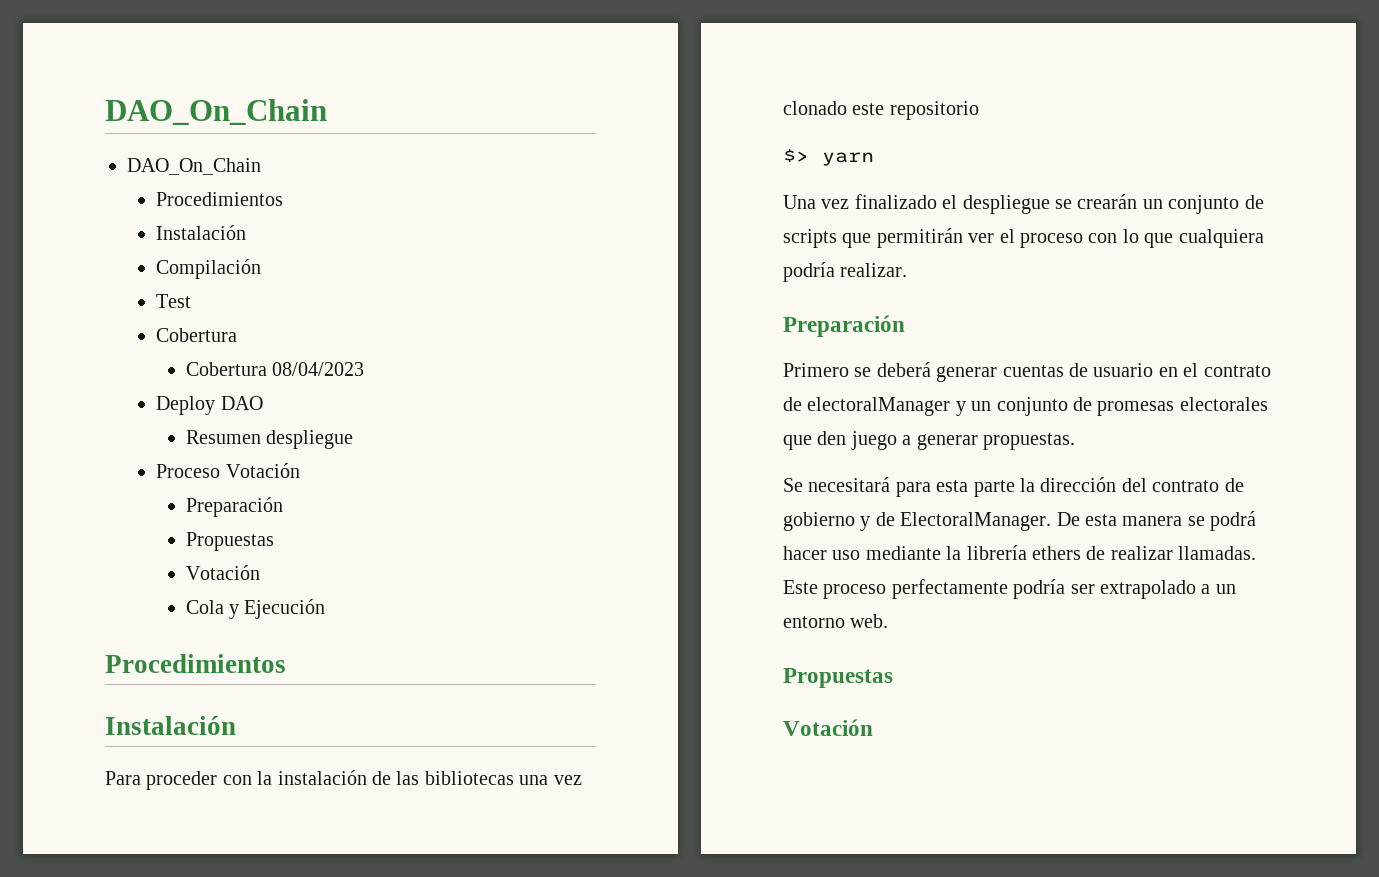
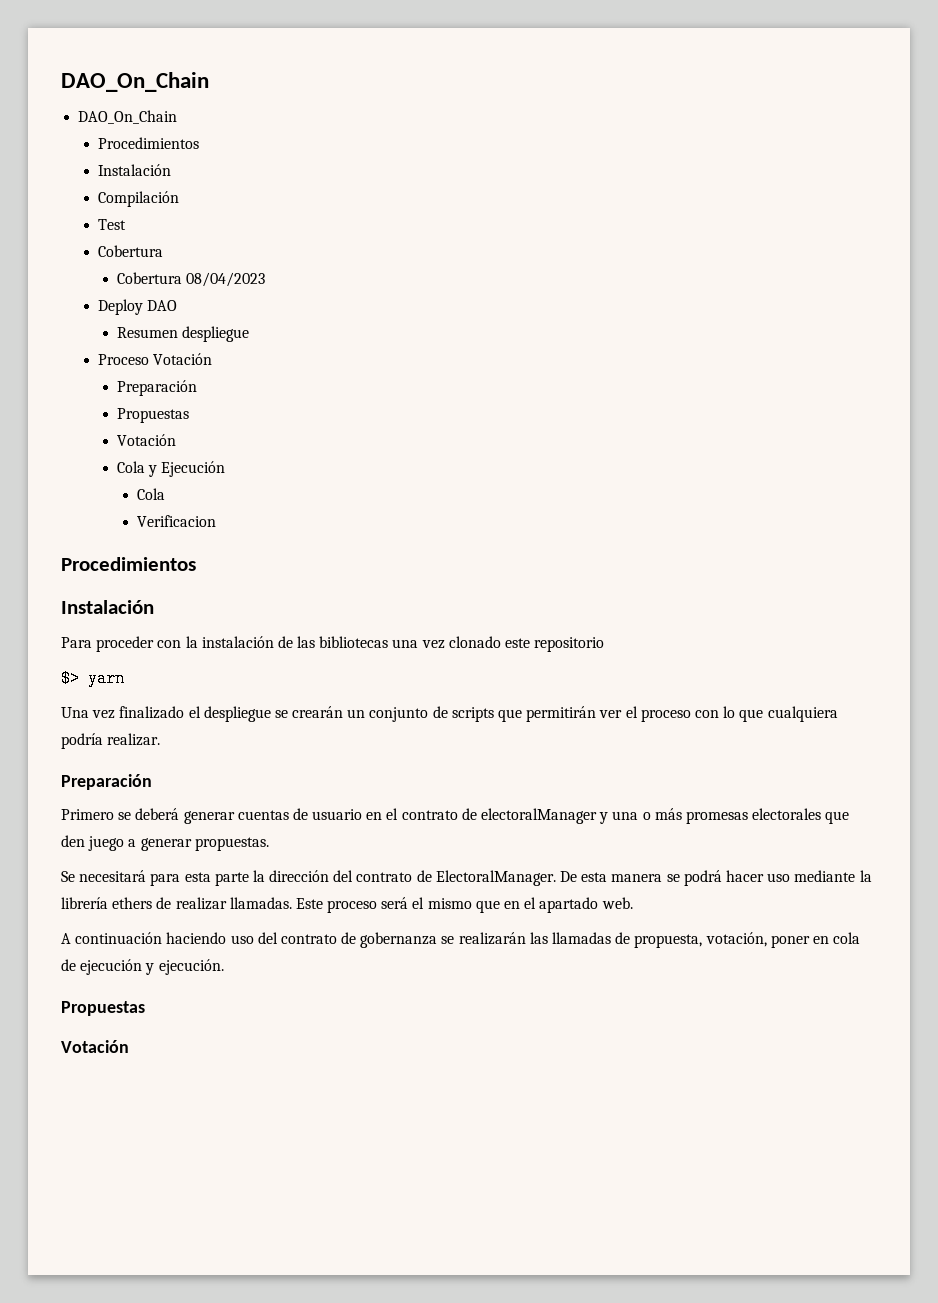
(326, 609) none -> [136,488,165,500] [136,515,216,527] // Cola // Verificacion
[971,397,1092,416] un conjunto de -> [612,808,682,820] una o más
[783,512,895,531] gobierno y de -> (432, 876) none
[891,579,1236,599] [783,614,889,628] perfectamente podría ser extrapolado a un entorno web. -> [381,897,633,913] [61,932,861,948] [61,959,224,975] será el mismo que en el apartado web. // A continuación haciendo uso del contrato de gobernanza se realizarán las llamadas de propuesta, votación, poner en cola de ejecución y ejecución.

